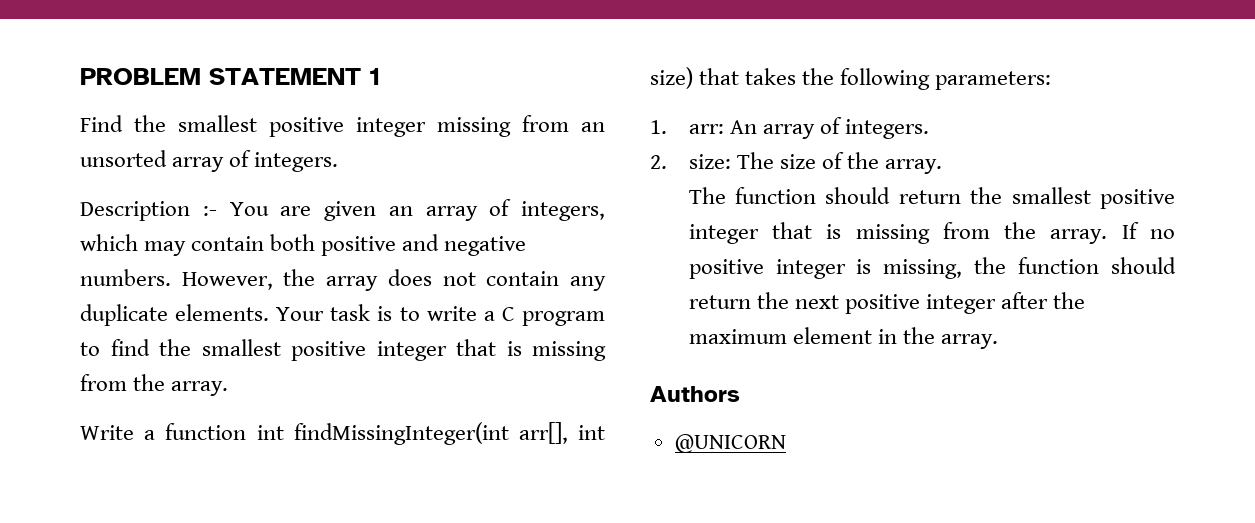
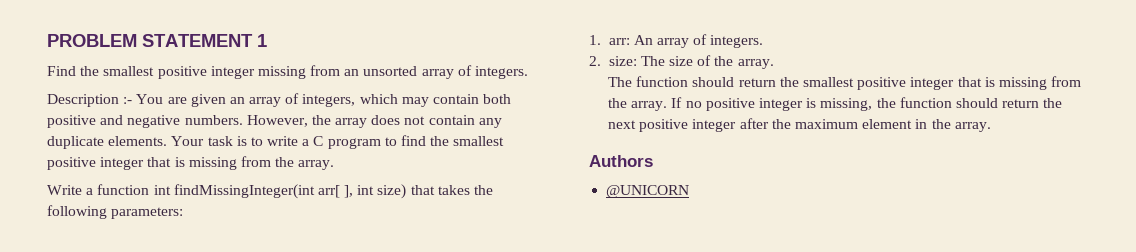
[518,422,568,444] arr[], -> [317,185,354,198] arr[ ],

